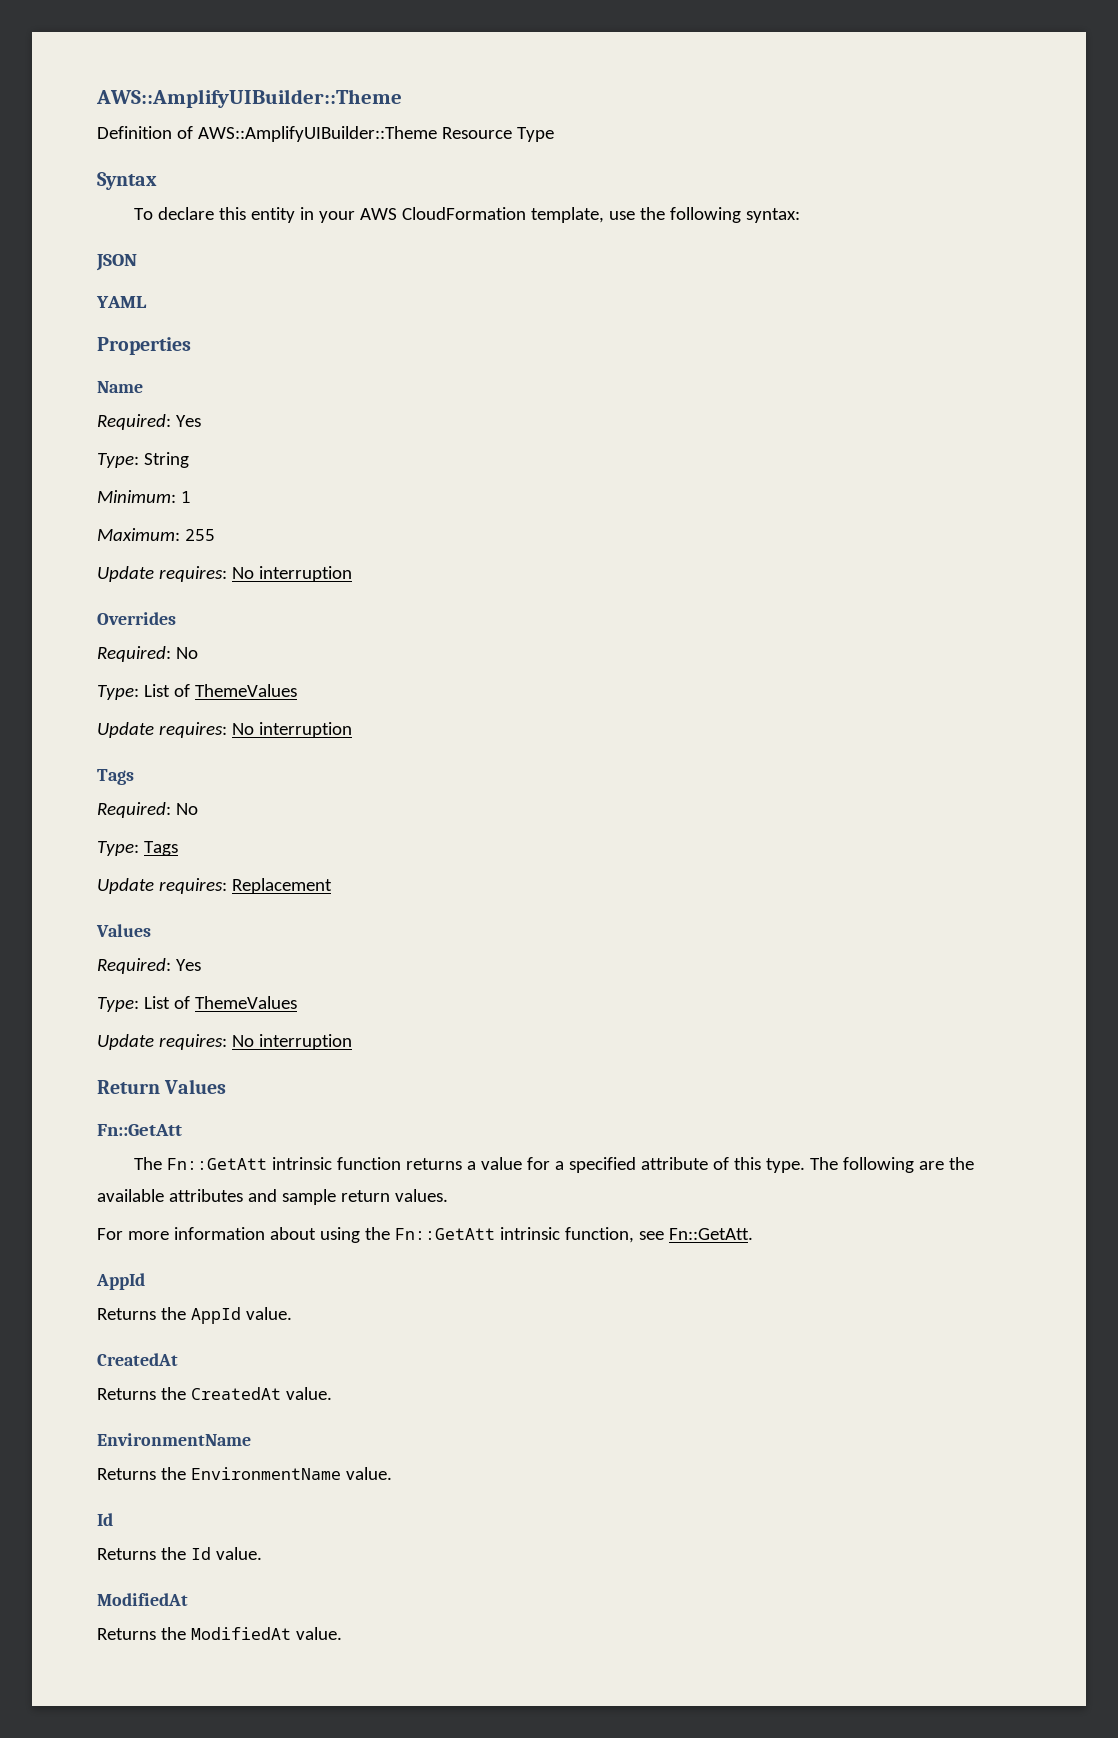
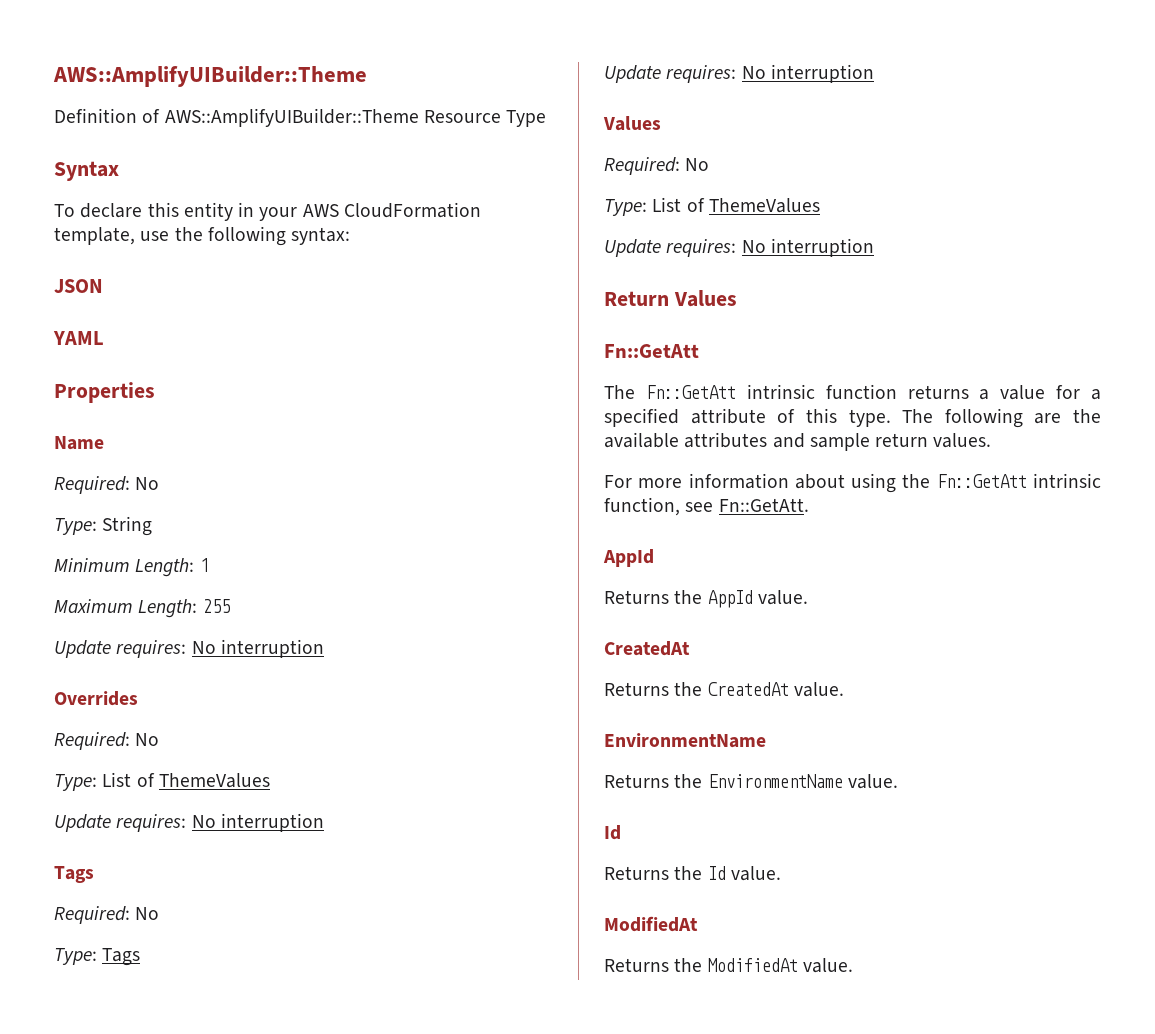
[175,415,201,427] Yes -> [135,477,160,490] No
[97,490,176,503] Minimum: -> [54,558,195,577] Minimum Length:
[97,528,180,541] Maximum: -> [54,599,198,618] Maximum Length:
[231,878,332,894] Replacement -> [741,64,874,83] No interruption
[175,959,201,971] Yes -> [685,158,710,171] No

